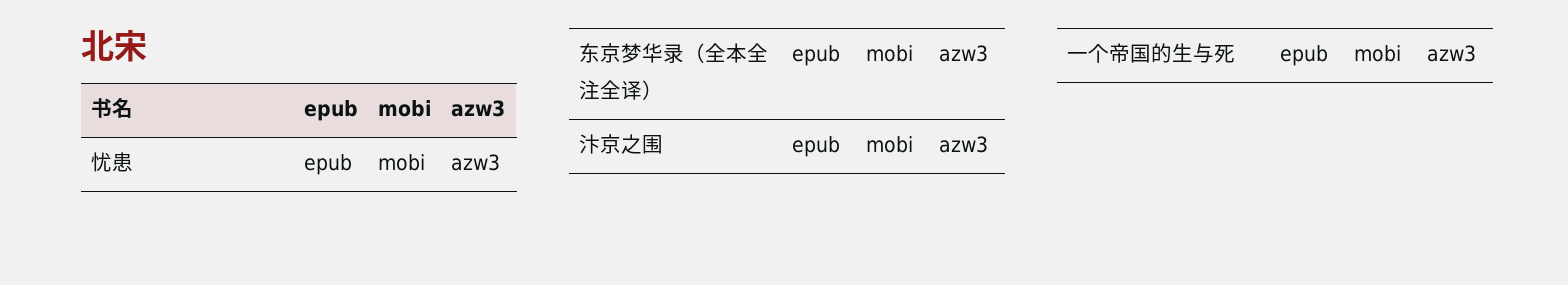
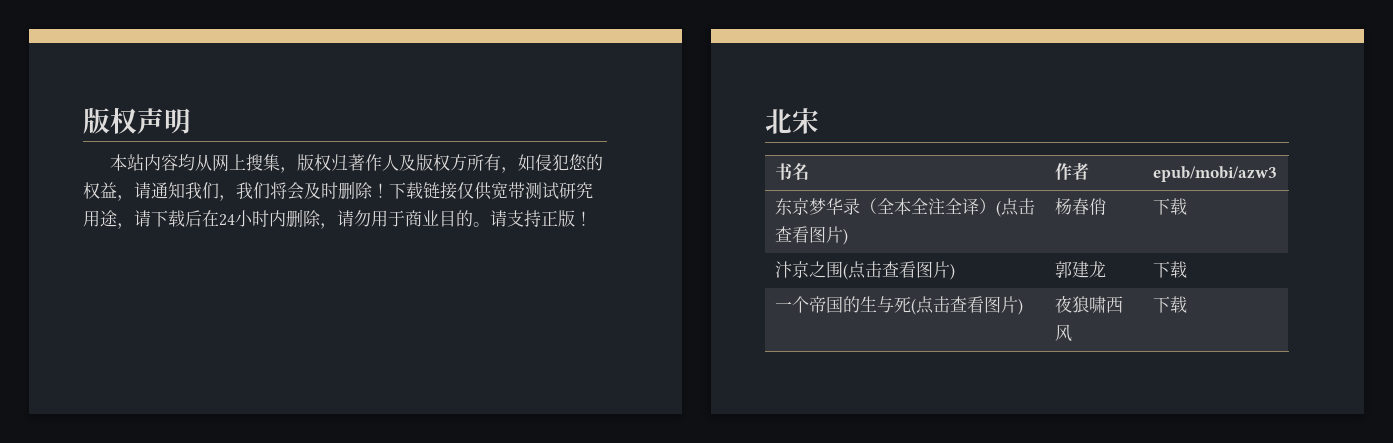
[81,29,147,62] [90,98,133,118] [303,100,358,121] [377,100,431,117] [450,100,505,117] [90,152,133,172] [303,154,352,175] [377,154,425,171] [450,154,500,171] 北宋 // 书名 | epub | mobi | azw3 // 忧患 | epub | mobi | azw3 -> [83,107,191,134] [109,154,603,173] [83,181,593,201] [83,209,592,229] [765,108,819,134] [774,163,809,180] [1054,162,1089,180] [1152,166,1277,182] 版权声明 // 本站内容均从网上搜集，版权归著作人及版权方所有，如侵犯您的权益，请通知我们，我们将会及时删除！下载链接仅供宽带测试研究用途，请下载后在24小时内删除，请勿用于商业目的。请支持正版！ // 北宋 // 书名 | 作者 | epub/mobi/azw3
[791,45,840,66] [865,45,913,62] [938,45,988,62] [578,134,663,154] [791,136,840,157] [865,136,913,153] [938,136,988,153] [1066,43,1235,63] [1279,45,1328,66] [1353,45,1401,62] [1426,45,1476,62] | epub | mobi | azw3 // 汴京之围 | epub | mobi | azw3 // 一个帝国的生与死 | epub | mobi | azw3 -> [995,198,1035,217] [774,226,848,245] [1054,197,1107,215] [1152,198,1187,215] [774,261,955,280] [1054,261,1106,278] [1152,261,1187,278] [774,296,1023,315] [1054,296,1123,313] [1054,324,1072,342] [1152,296,1187,313] (点击查看图片) | 杨春俏 | 下载 // 汴京之围(点击查看图片) | 郭建龙 | 下载 // 一个帝国的生与死(点击查看图片) | 夜狼啸西风 | 下载

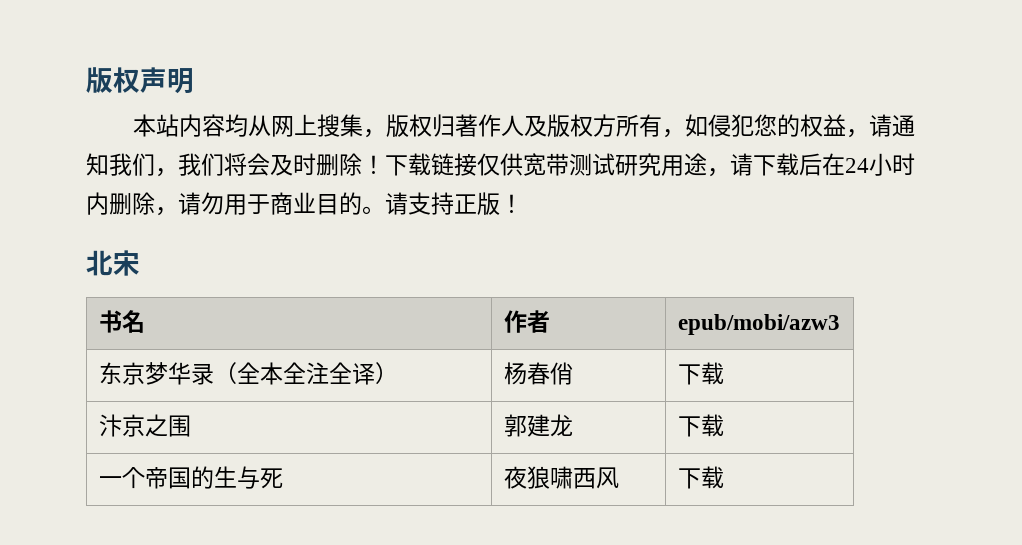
[995,198,1035,217] [774,226,848,245] (点击查看图片) -> (398, 373) none
[842,261,955,280] (点击查看图片) -> (191, 426) none
[910,296,1023,315] (点击查看图片) -> (283, 478) none

